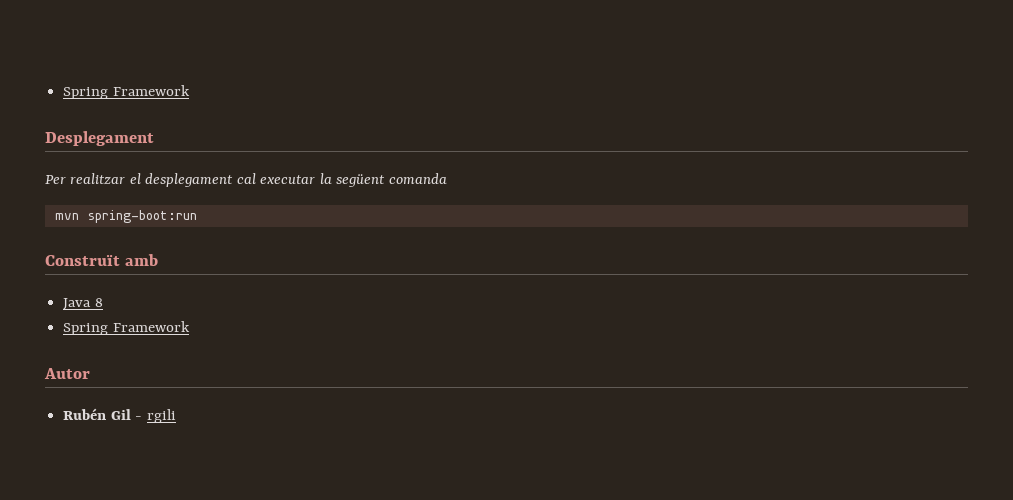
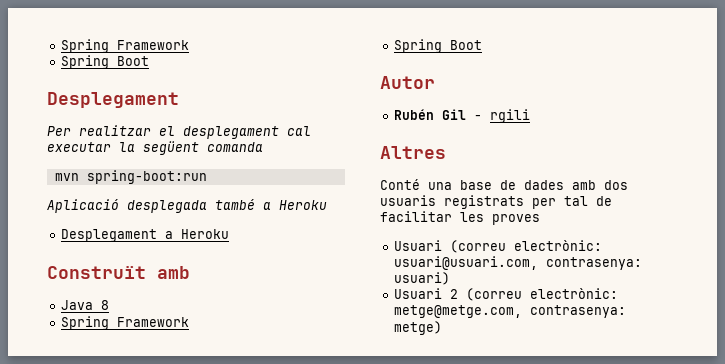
[63,85,190,99] Spring Framework -> [61,39,190,53] [61,55,150,69] Spring Framework // Spring Boot
(197, 216) none -> [47,199,327,213] [61,229,230,242] // Aplicació desplegada també a Heroku // Desplegament a Heroku
(190, 326) none -> [394,39,483,53] // Spring Boot
(176, 416) none -> [380,146,446,159] [380,179,628,190] [380,195,612,209] [380,211,540,225] [394,240,603,253] [394,256,643,270] [394,272,451,285] [394,288,619,301] [394,305,627,318] [394,321,443,335] // Altres // Conté una base de dades amb dos usuaris registrats per tal de facilitar les proves // Usuari (correu electrònic: usuari@usuari.com, contrasenya: usuari) // Usuari 2 (correu electrònic: metge@metge.com, contrasenya: metge)

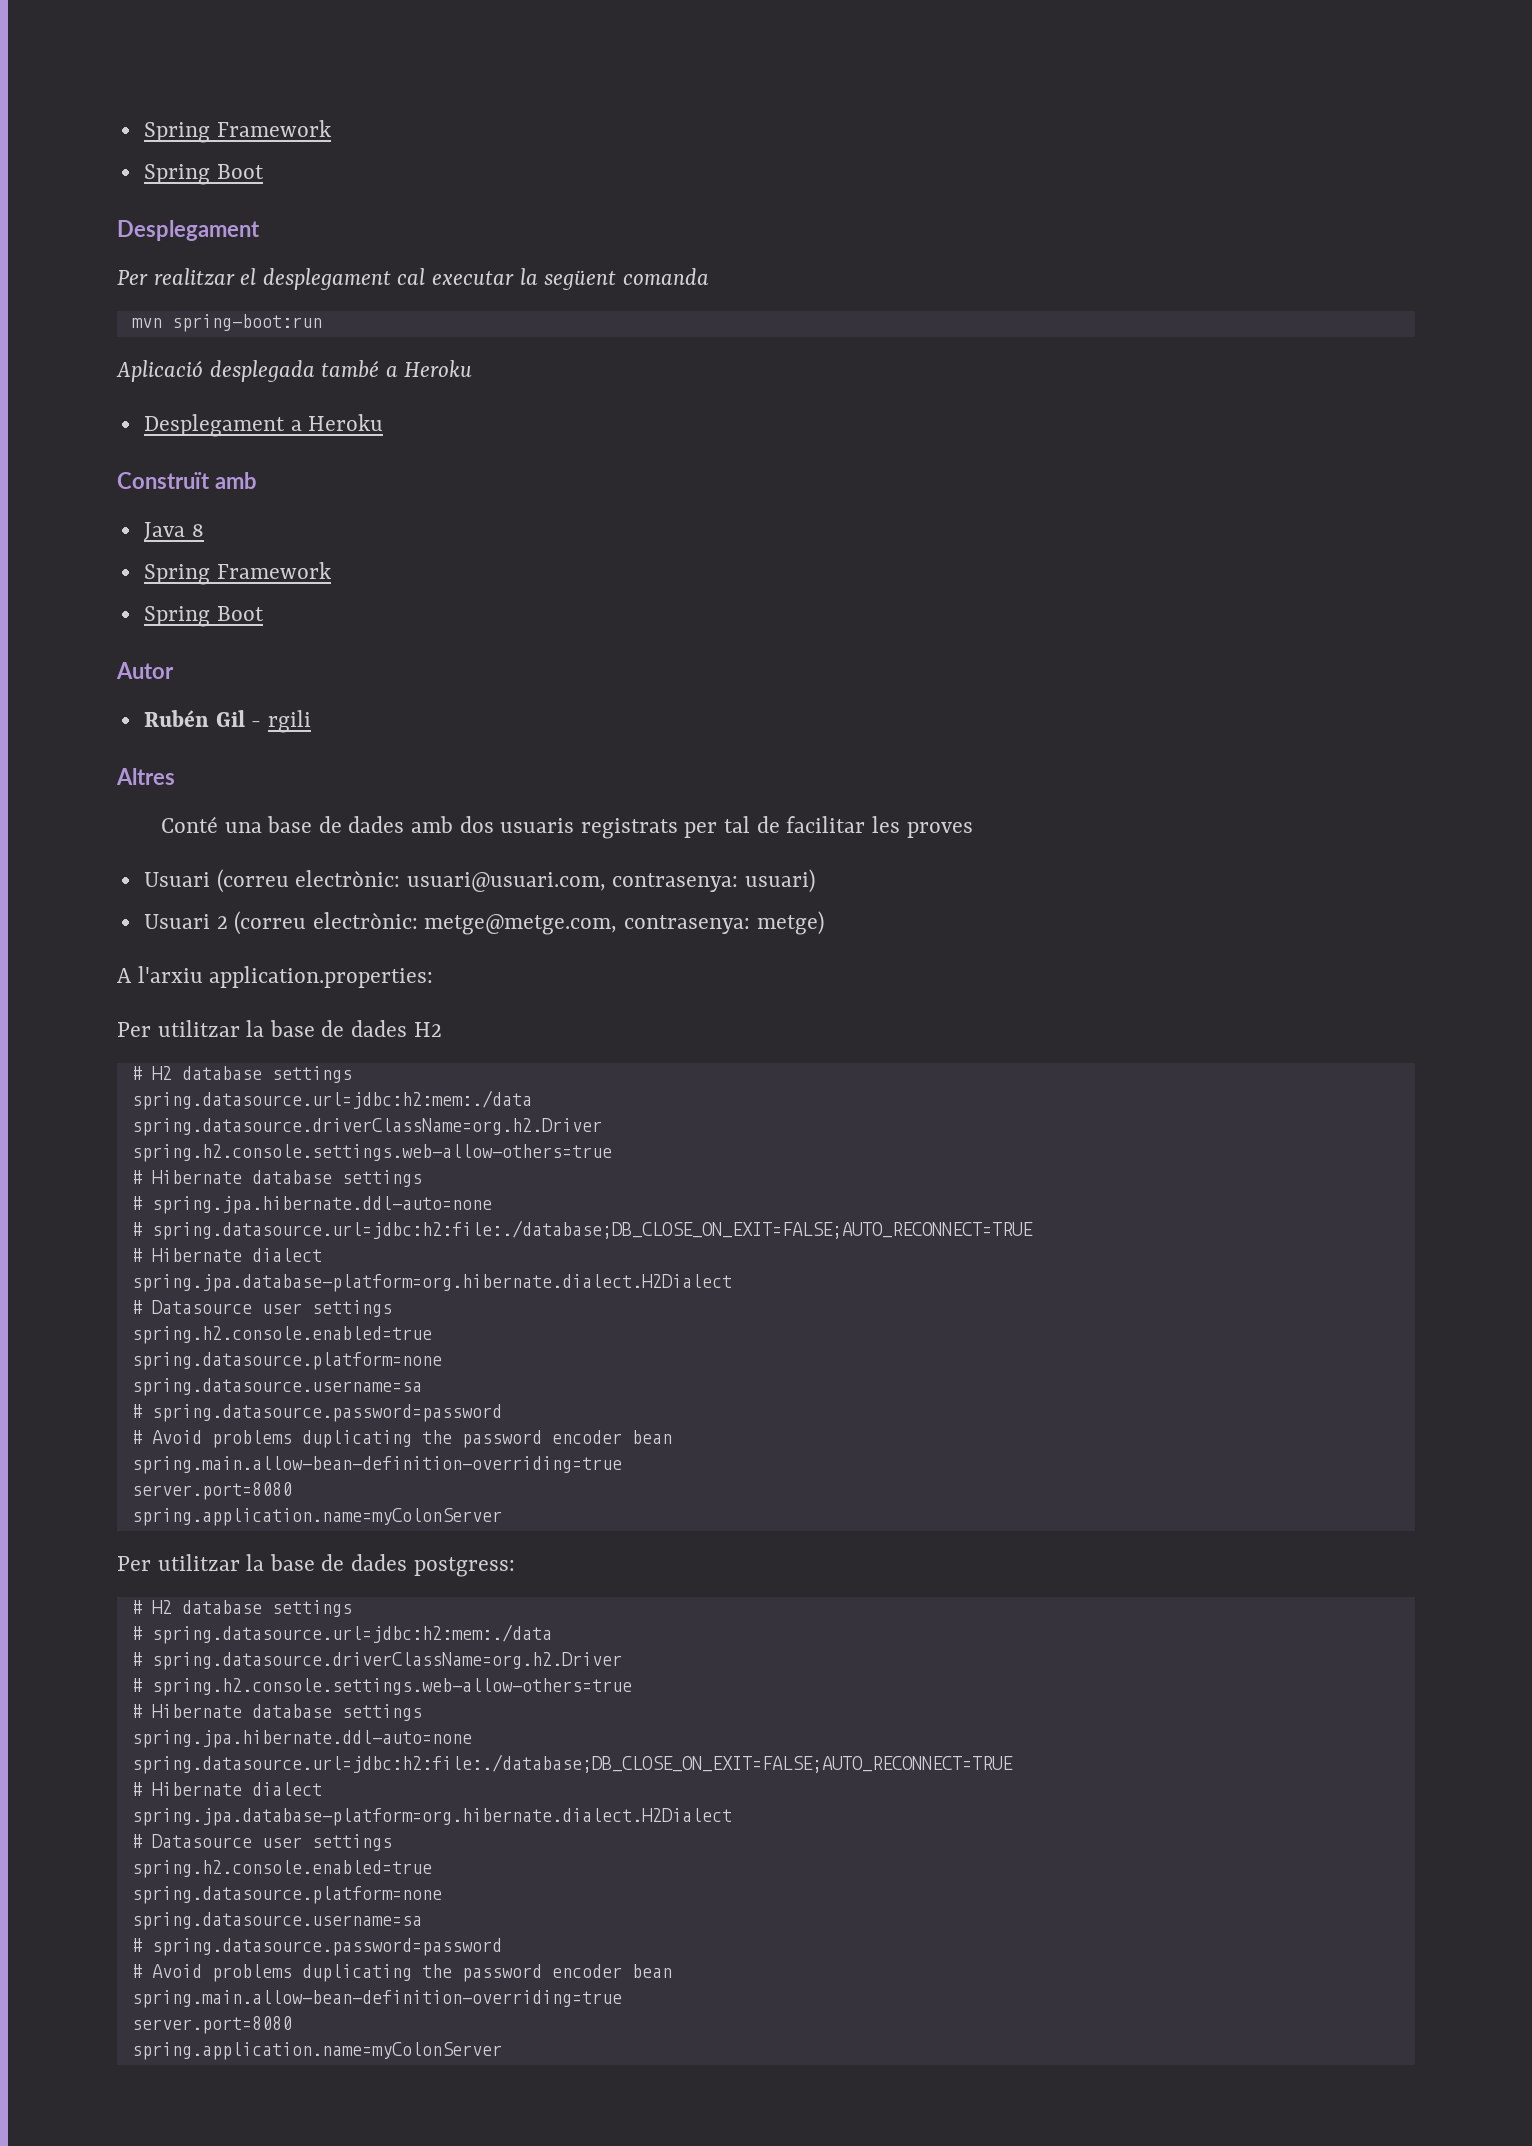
(443, 328) none -> [117,966,434,988] [117,1020,442,1037] [131,1066,352,1083] [131,1090,532,1110] [131,1118,602,1136] [131,1144,612,1162] [131,1170,422,1187] [131,1196,492,1214] [131,1220,1033,1240] [131,1248,322,1262] [131,1274,732,1292] [131,1300,392,1317] [131,1326,432,1344] [131,1352,442,1370] [131,1378,422,1396] [131,1404,502,1422] [131,1430,672,1448] [131,1456,622,1474] [131,1482,292,1500] [131,1508,502,1526] [117,1554,515,1577] [131,1600,352,1617] [131,1624,552,1644] [131,1652,622,1670] [131,1678,632,1696] [131,1704,422,1721] [131,1730,472,1748] [131,1754,1013,1774] [131,1782,322,1796] [131,1808,732,1826] [131,1834,392,1851] [131,1860,432,1878] [131,1886,442,1904] [131,1912,422,1930] [131,1938,502,1956] [131,1964,672,1982] [131,1990,622,2008] [131,2016,292,2034] [131,2042,502,2060] // A l'arxiu application.properties: // Per utilitzar la base de dades H2 // # H2 database settings // spring.datasource.url=jdbc:h2:mem:./data // spring.datasource.driverClassName=org.h2.Driver // spring.h2.console.settings.web-allow-others=true // # Hibernate database settings // # spring.jpa.hibernate.ddl-auto=none // # spring.datasource.url=jdbc:h2:file:./database;DB_CLOSE_ON_EXIT=FALSE;AUTO_RECONNECT=TRUE // # Hibernate dialect // spring.jpa.database-platform=org.hibernate.dialect.H2Dialect // # Datasource user settings // spring.h2.console.enabled=true // spring.datasource.platform=none // spring.datasource.username=sa // # spring.datasource.password=password // # Avoid problems duplicating the password encoder bean // spring.main.allow-bean-definition-overriding=true // server.port=8080 // spring.application.name=myColonServer // Per utilitzar la base de dades postgress: // # H2 database settings // # spring.datasource.url=jdbc:h2:mem:./data // # spring.datasource.driverClassName=org.h2.Driver // # spring.h2.console.settings.web-allow-others=true // # Hibernate database settings // spring.jpa.hibernate.ddl-auto=none // spring.datasource.url=jdbc:h2:file:./database;DB_CLOSE_ON_EXIT=FALSE;AUTO_RECONNECT=TRUE // # Hibernate dialect // spring.jpa.database-platform=org.hibernate.dialect.H2Dialect // # Datasource user settings // spring.h2.console.enabled=true // spring.datasource.platform=none // spring.datasource.username=sa // # spring.datasource.password=password // # Avoid problems duplicating the password encoder bean // spring.main.allow-bean-definition-overriding=true // server.port=8080 // spring.application.name=myColonServer

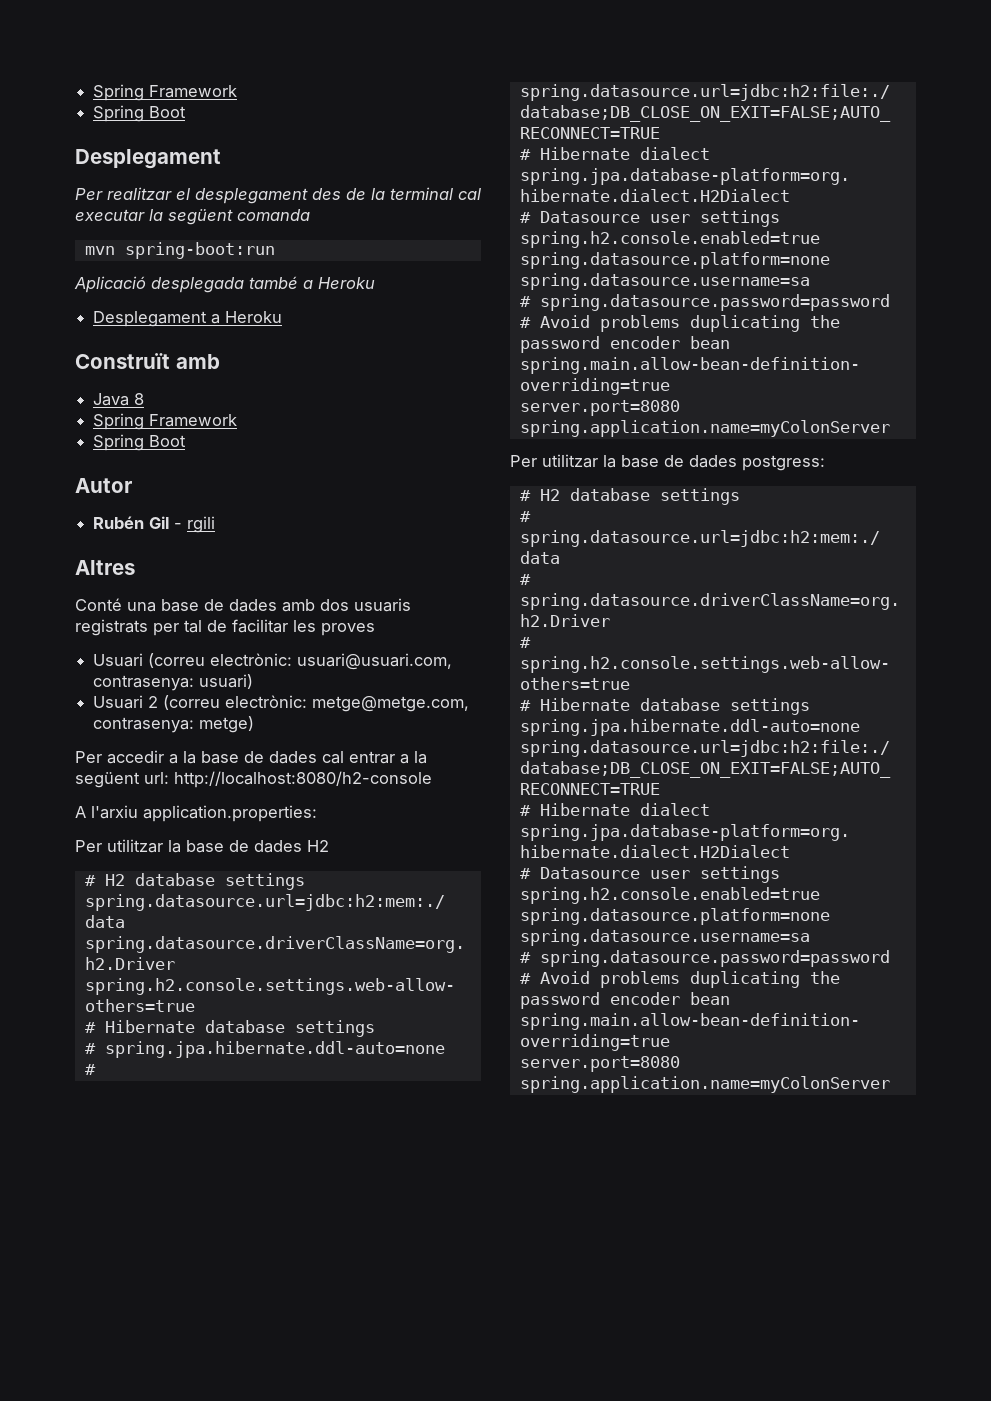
(391, 279) none -> [312,187,453,200] des de la terminal
(824, 923) none -> [75,750,427,764] [75,771,432,788] // Per accedir a la base de dades cal entrar a la següent url: http://localhost:8080/h2-console

